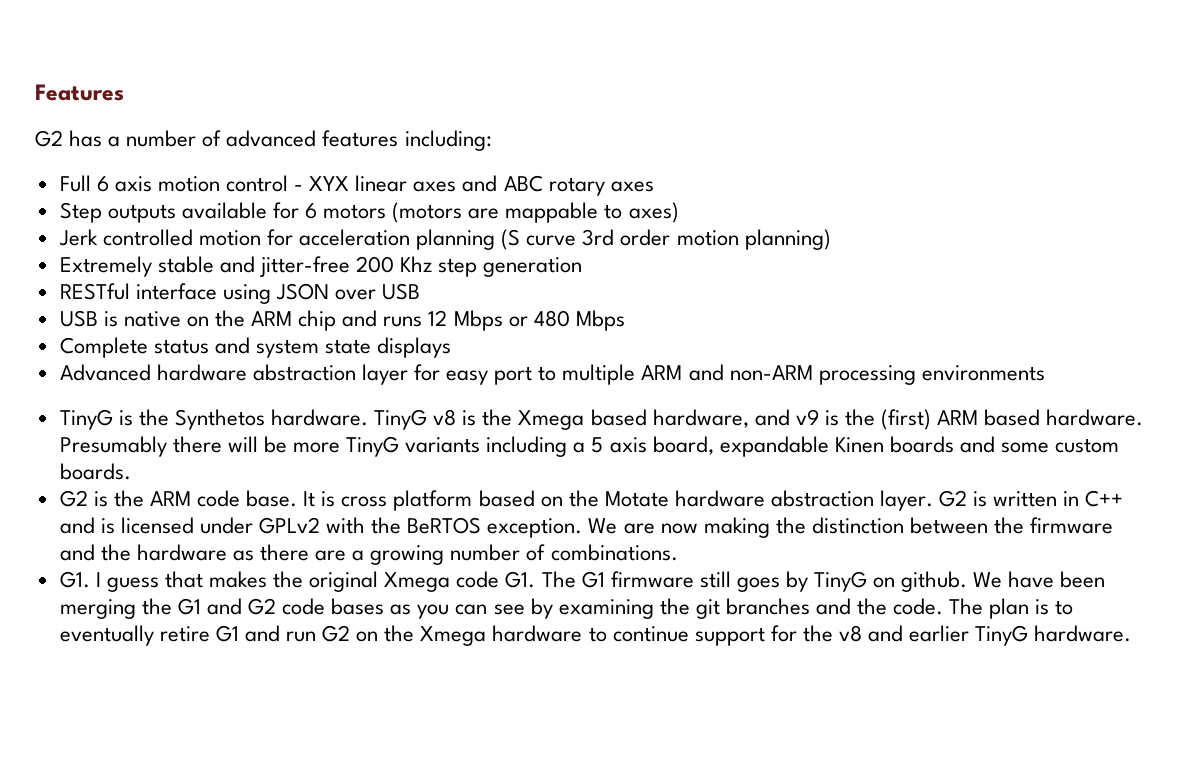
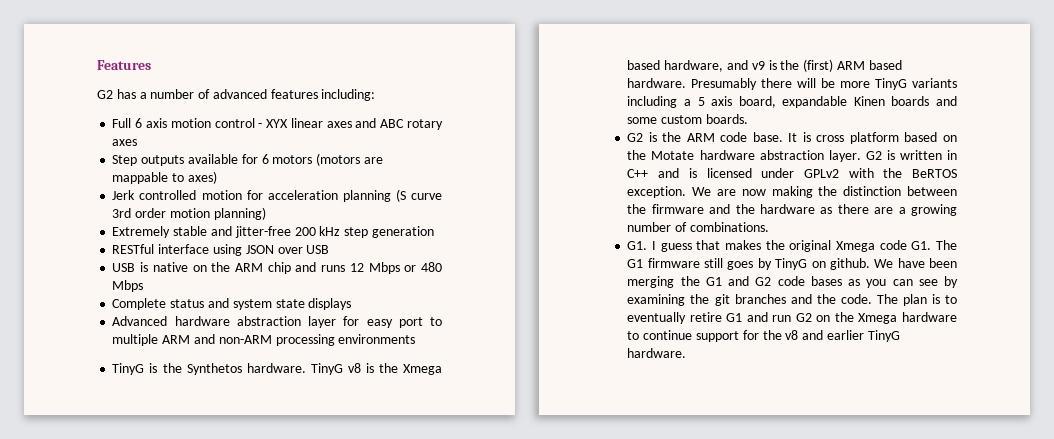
[400,256,433,272] Khz -> [319,226,341,236] kHz

